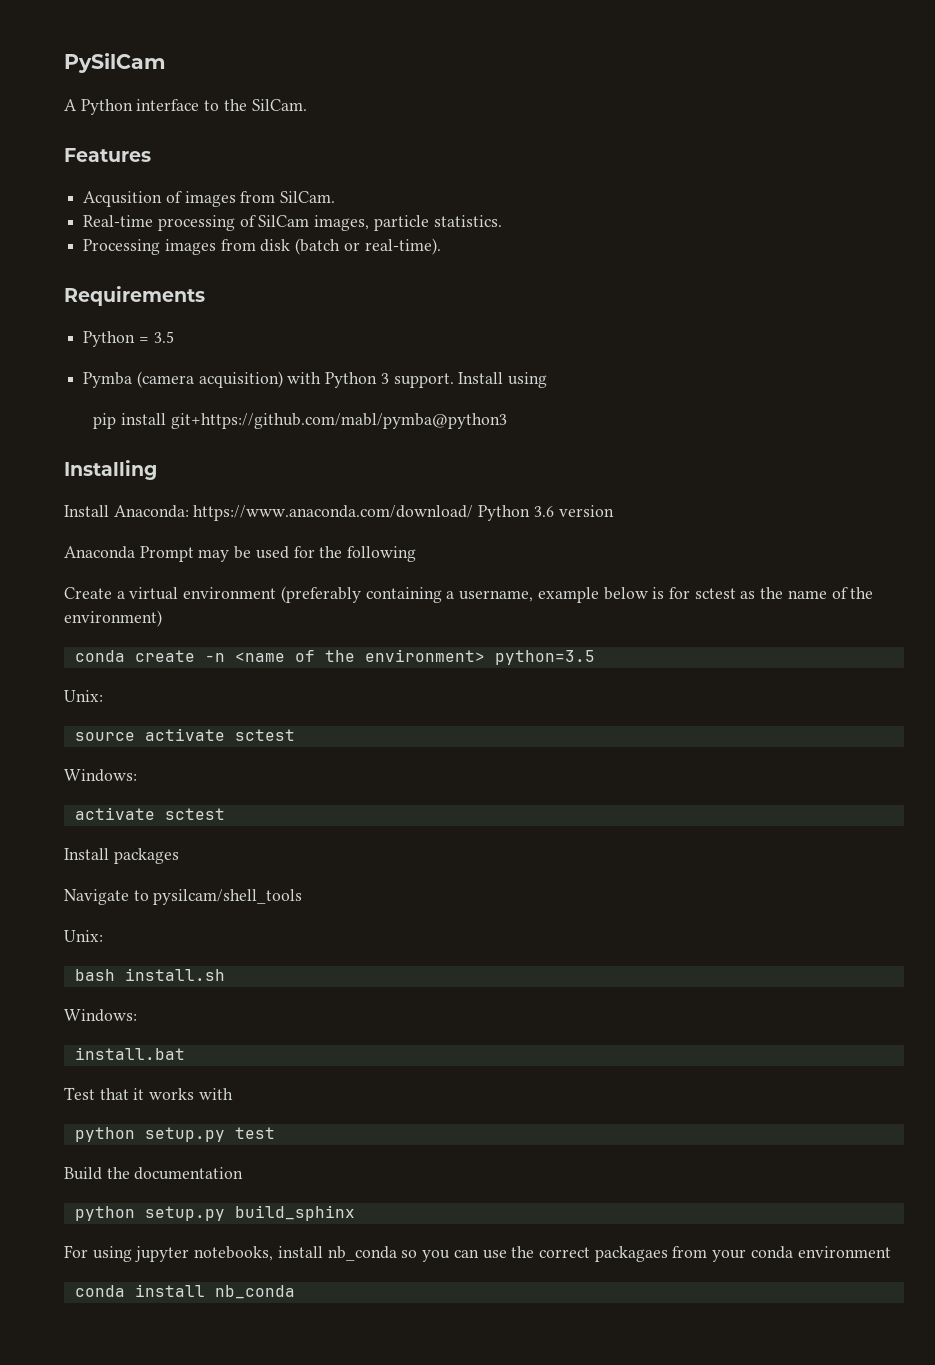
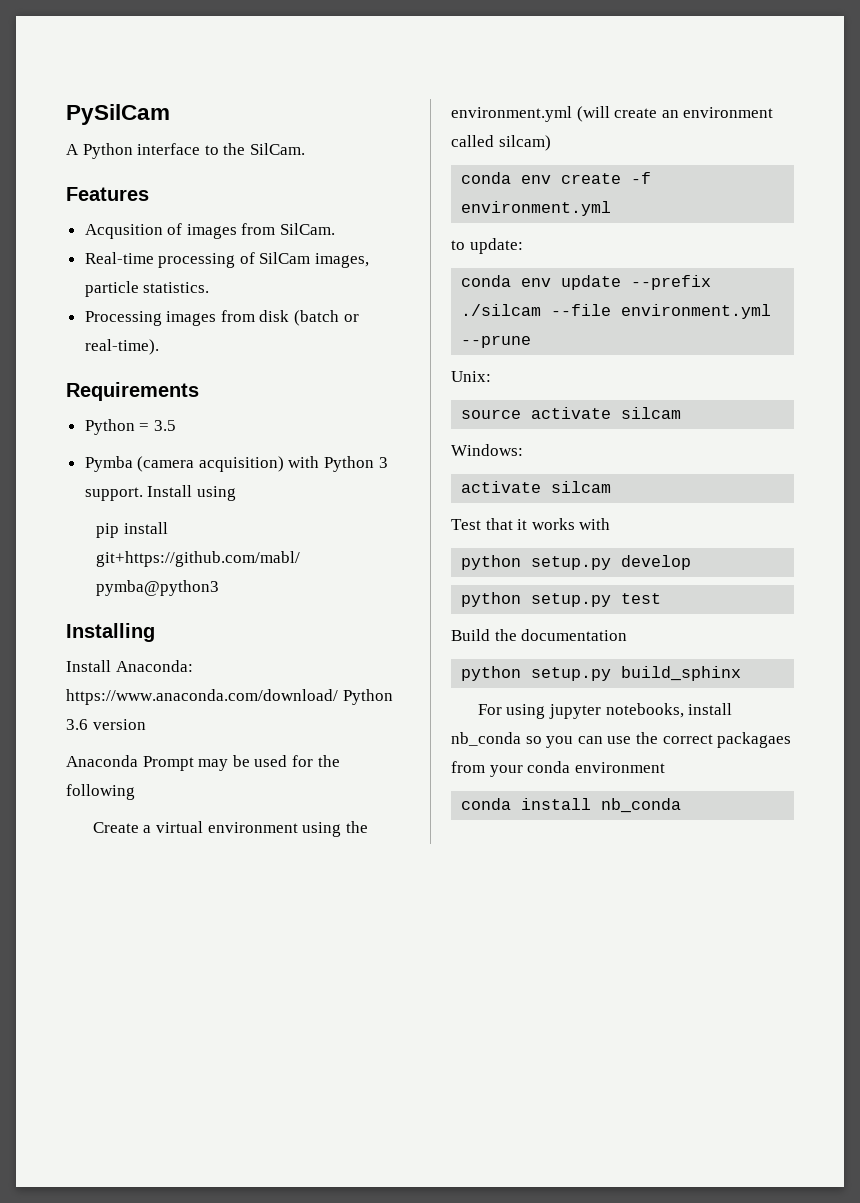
[280,586,874,603] [64,610,162,627] [74,649,595,665] (preferably containing a username, example below is for sctest as the name of the environment) // conda create -n <name of the environment> python=3.5 -> [302,821,368,837] [451,106,774,122] [451,135,551,151] [461,172,652,184] [461,201,612,216] [451,238,523,254] [461,275,712,290] [461,304,772,319] [461,335,532,348] using the environment.yml (will create an environment called silcam) // conda env create -f environment.yml // to update: // conda env update --prefix ./silcam --file environment.yml --prune
[234,729,295,741] sctest -> [621,407,682,419] silcam
[164,808,225,820] [64,848,179,864] [64,889,303,905] [64,930,103,942] [74,968,225,981] [64,1009,137,1022] [74,1047,185,1060] sctest // Install packages // Navigate to pysilcam/shell_tools // Unix: // bash install.sh // Windows: // install.bat -> [551,481,612,493] silcam
(233, 1094) none -> [461,555,692,570] // python setup.py develop

